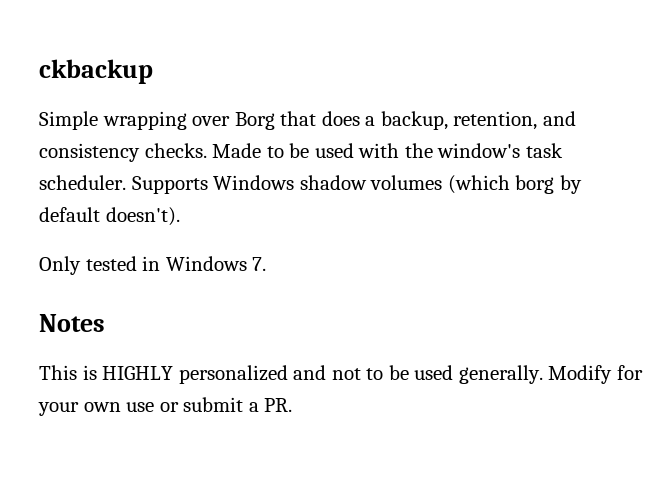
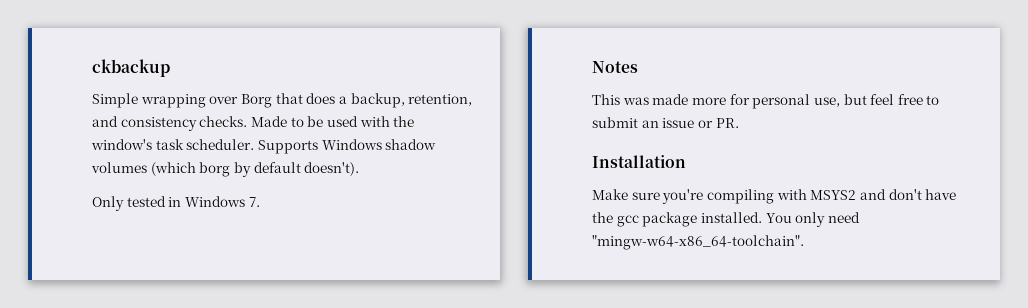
[82,365,643,384] [38,397,293,416] is HIGHLY personalized and not to be used generally. Modify for your own use or submit a PR. -> [622,94,940,109] [592,117,739,128] [592,155,686,168] [592,189,957,204] [592,212,860,227] [592,235,804,250] was made more for personal use, but feel free to submit an issue or PR. // Installation // Make sure you're compiling with MSYS2 and don't have the gcc package installed. You only need "mingw-w64-x86_64-toolchain".

